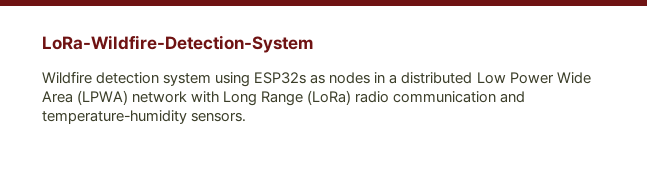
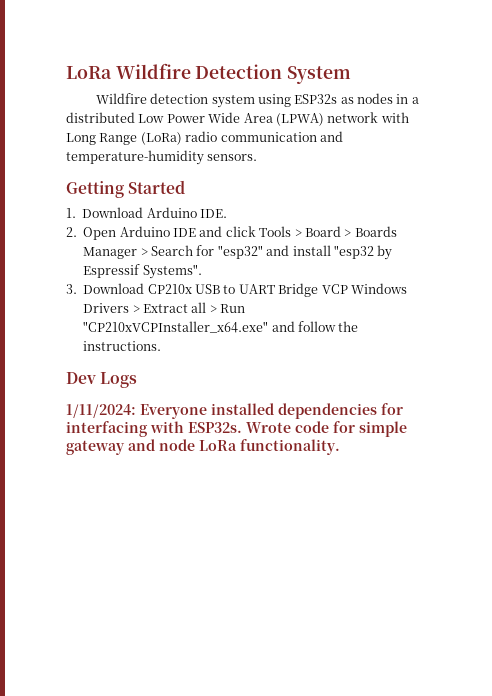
[42,35,313,53] LoRa-Wildfire-Detection-System -> [66,63,352,84] LoRa Wildfire Detection System
(247, 117) none -> [66,180,186,198] [66,207,227,218] [66,226,397,240] [83,245,393,260] [83,264,202,279] [66,283,407,297] [83,302,246,313] [83,321,359,333] [83,341,162,351] [66,372,138,388] [66,403,403,419] [66,421,407,437] [66,439,340,455] // Getting Started // 1. Download Arduino IDE. // 2. Open Arduino IDE and click Tools > Board > Boards Manager > Search for "esp32" and install "esp32 by Espressif Systems". // 3. Download CP210x USB to UART Bridge VCP Windows Drivers > Extract all > Run "CP210xVCPInstaller_x64.exe" and follow the instructions. // Dev Logs // 1/11/2024: Everyone installed dependencies for interfacing with ESP32s. Wrote code for simple gateway and node LoRa functionality.

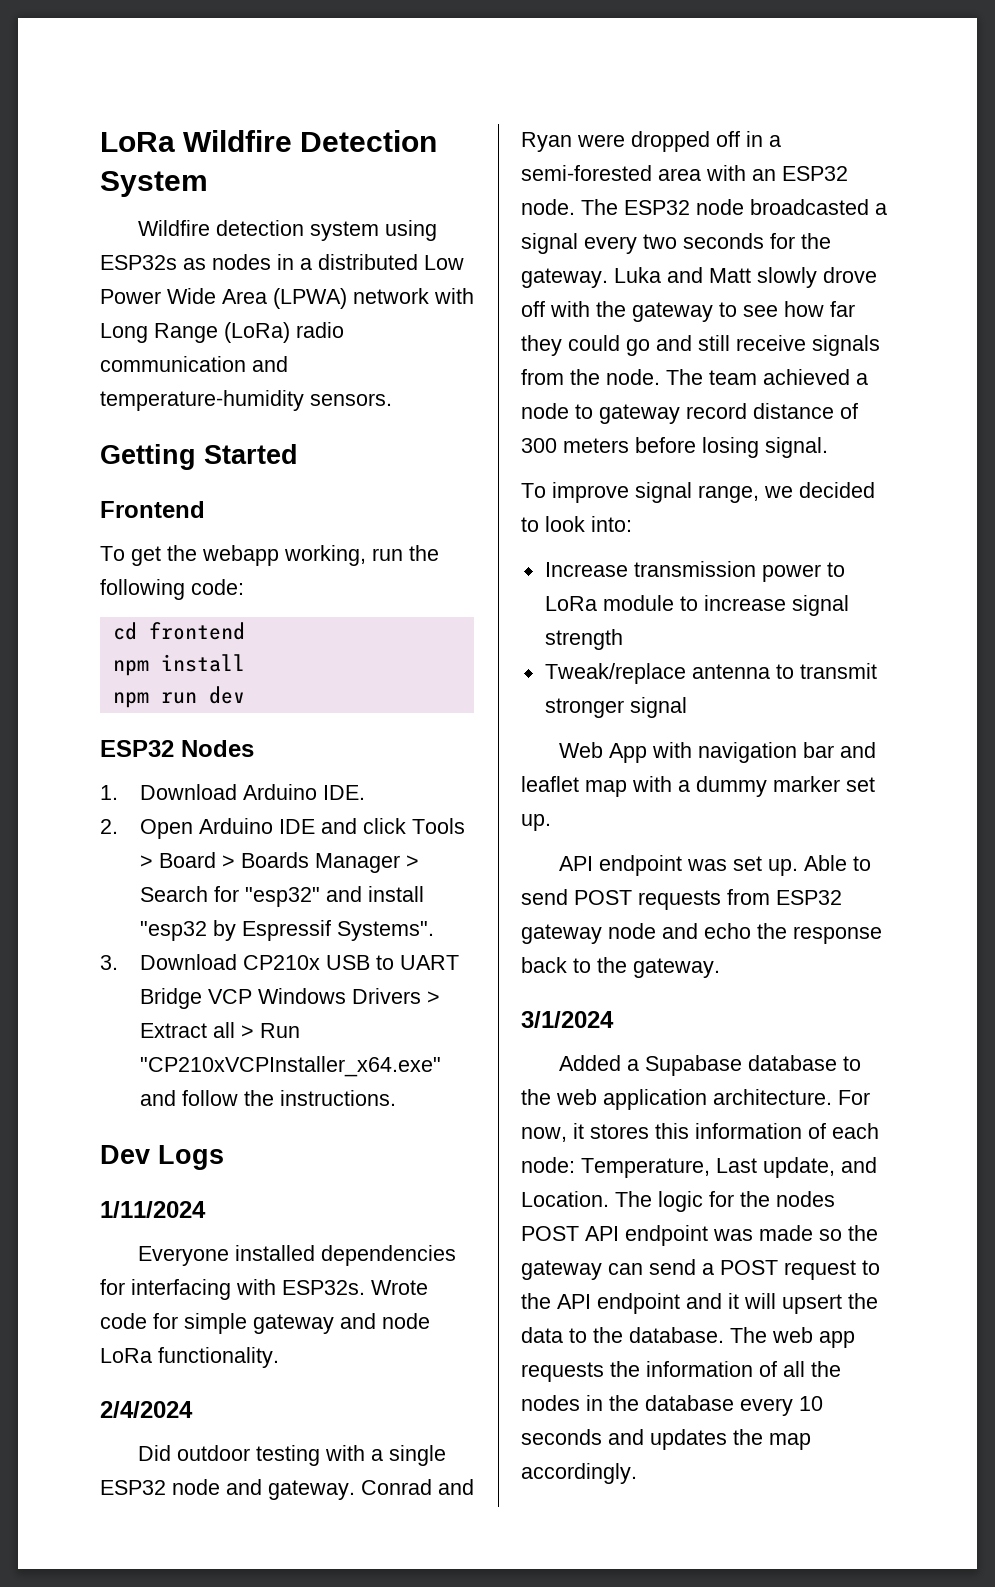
(186, 187) none -> [100,501,205,518] [100,545,439,566] [100,579,244,600] [112,622,245,640] [112,654,245,676] [112,686,245,708] [100,740,254,757] // Frontend // To get the webapp working, run the following code: // cd frontend // npm install // npm run dev // ESP32 Nodes
[66,404,136,418] 1/11/2024: -> [100,1201,206,1218] 1/11/2024 //
(340, 447) none -> [100,1401,193,1418] [138,1445,447,1466] [100,1479,474,1500] [521,131,781,152] [521,165,848,181] [521,199,887,215] [521,233,831,254] [521,267,877,288] [521,301,855,322] [521,335,880,356] [521,369,868,385] [521,403,858,424] [521,437,828,458] [521,482,875,503] [521,516,632,532] [544,561,845,582] [544,595,849,616] [544,629,623,650] [544,663,877,684] [544,697,687,718] [559,742,877,763] [521,776,875,797] [521,814,551,831] [559,855,872,876] [521,889,842,910] [521,923,882,944] [521,957,720,978] [521,1011,614,1028] [559,1055,862,1076] [521,1089,870,1110] [521,1123,879,1142] [521,1157,877,1178] [521,1191,835,1212] [521,1225,878,1246] [521,1259,880,1280] [521,1293,878,1314] [521,1327,855,1348] [521,1361,841,1382] [521,1395,823,1416] [521,1429,811,1450] [521,1463,637,1484] // 2/4/2024 // Did outdoor testing with a single ESP32 node and gateway. Conrad and Ryan were dropped off in a semi-forested area with an ESP32 node. The ESP32 node broadcasted a signal every two seconds for the gateway. Luka and Matt slowly drove off with the gateway to see how far they could go and still receive signals from the node. The team achieved a node to gateway record distance of 300 meters before losing signal. // To improve signal range, we decided to look into: // Increase transmission power to LoRa module to increase signal strength // Tweak/replace antenna to transmit stronger signal // Web App with navigation bar and leaflet map with a dummy marker set up. // API endpoint was set up. Able to send POST requests from ESP32 gateway node and echo the response back to the gateway. // 3/1/2024 // Added a Supabase database to the web application architecture. For now, it stores this information of each node: Temperature, Last update, and Location. The logic for the nodes POST API endpoint was made so the gateway can send a POST request to the API endpoint and it will upsert the data to the database. The web app requests the information of all the nodes in the database every 10 seconds and updates the map accordingly.

